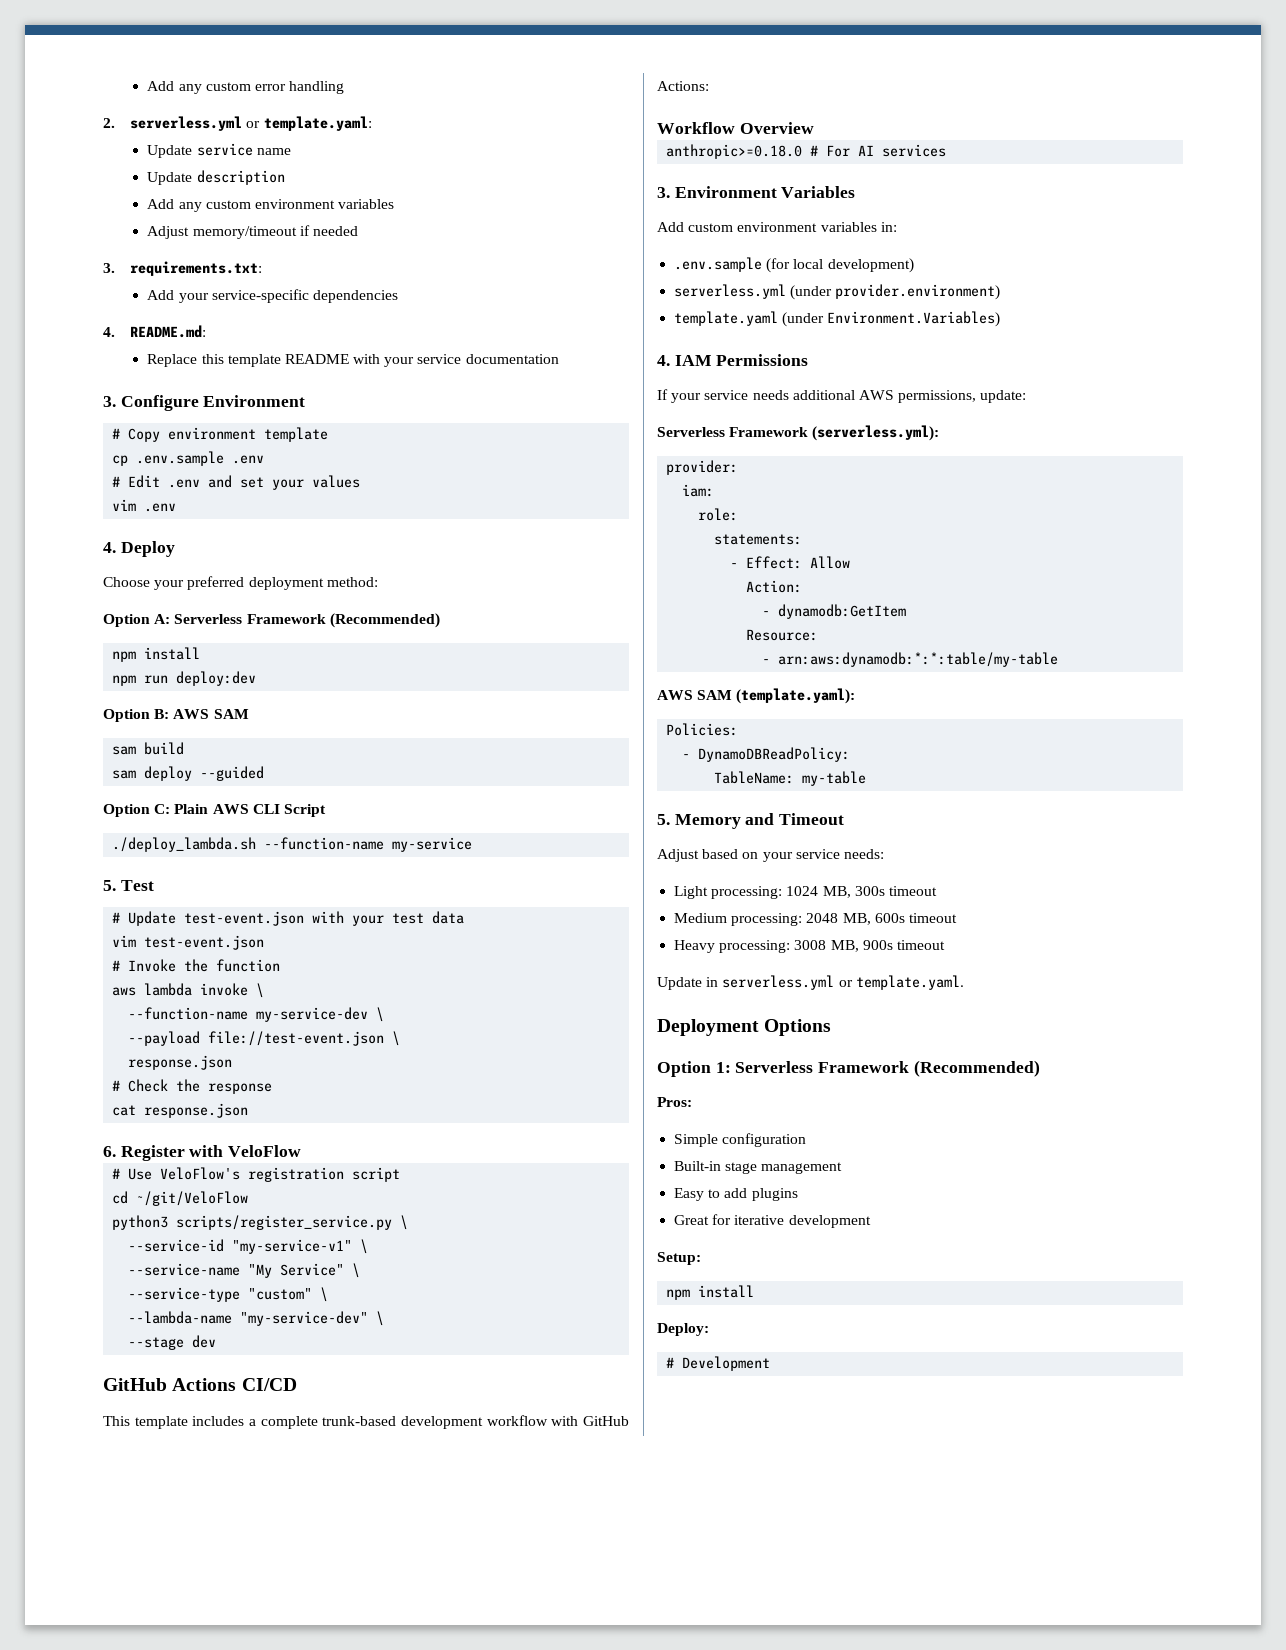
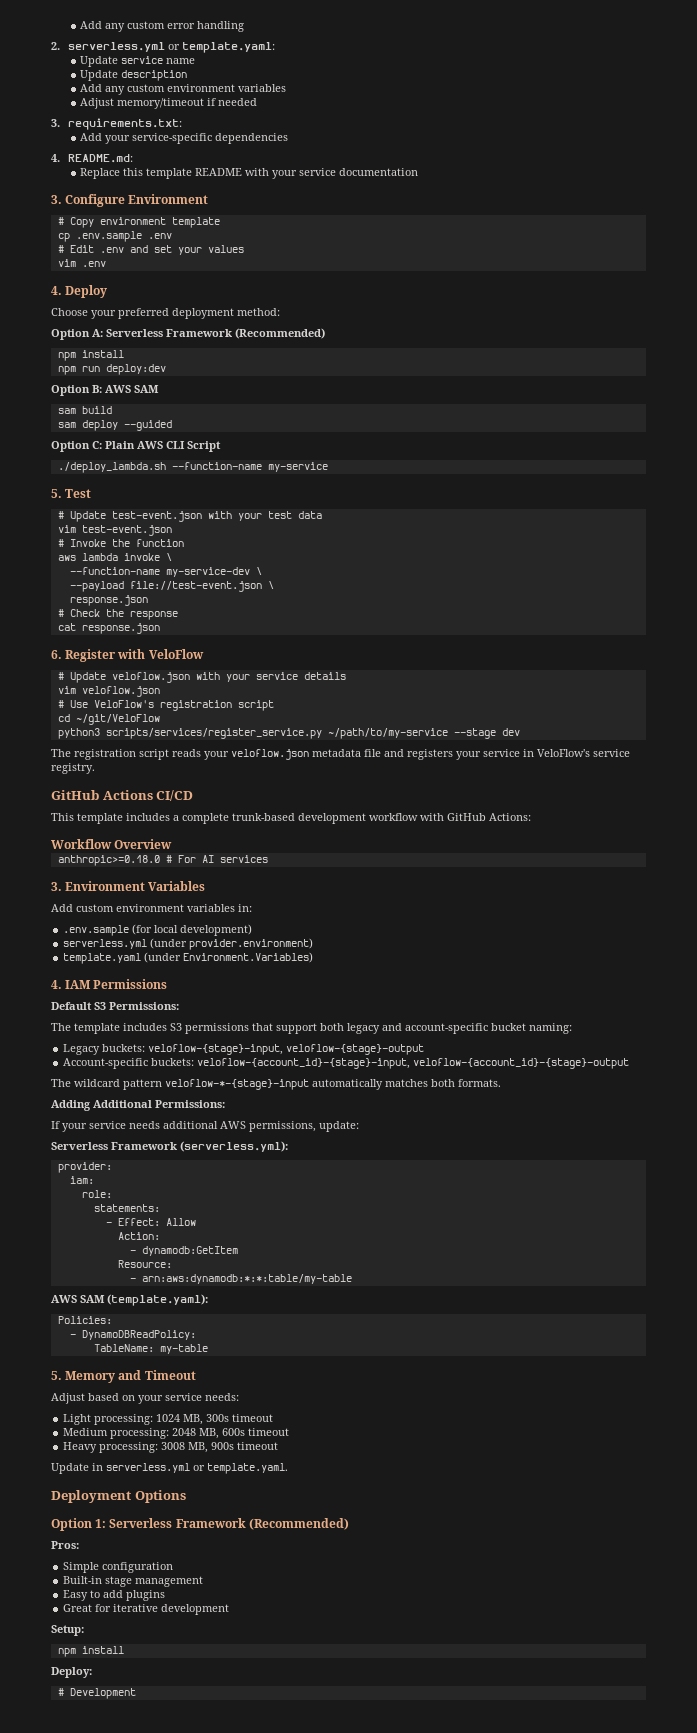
(302, 1151) none -> [57,672,346,683] [57,686,160,697] // # Update veloflow.json with your service details // vim veloflow.json
[176,1215,409,1230] [128,1239,369,1254] [128,1263,361,1278] [128,1287,329,1302] [128,1311,385,1326] [128,1335,217,1350] scripts/register_service.py \ // --service-id "my-service-v1" \ // --service-name "My Service" \ // --service-type "custom" \ // --lambda-name "my-service-dev" \ // --stage dev -> [105,728,520,739] [51,749,630,760] [51,763,95,774] scripts/services/register_service.py ~/path/to/my-service --stage dev // The registration script reads your veloflow.json metadata file and registers your service in VeloFlow's service registry.
(809, 360) none -> [51,1002,179,1010] [51,1023,572,1034] [63,1044,425,1055] [63,1058,630,1069] [51,1079,501,1090] [51,1100,225,1111] // Default S3 Permissions: // The template includes S3 permissions that support both legacy and account-specific bucket naming: // Legacy buckets: veloflow-{stage}-input, veloflow-{stage}-output // Account-specific buckets: veloflow-{account_id}-{stage}-input, veloflow-{account_id}-{stage}-output // The wildcard pattern veloflow-*-{stage}-input automatically matches both formats. // Adding Additional Permissions:

